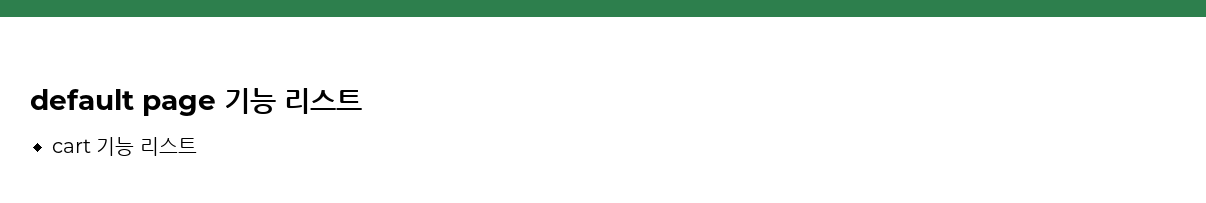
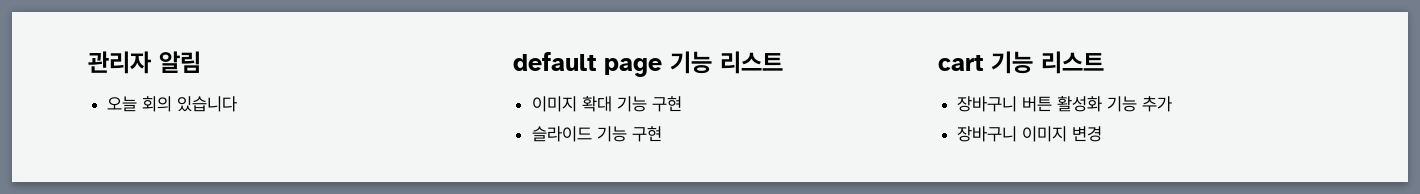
(30, 99) none -> [88,51,201,74] [107,96,238,112] 관리자 알림 // 오늘 회의 있습니다 //
[52,137,197,156] cart 기능 리스트 -> [532,96,683,112] [532,126,663,142] [938,51,1104,74] [957,96,1173,112] [957,126,1103,142] 이미지 확대 기능 구현 // 슬라이드 기능 구현 // cart 기능 리스트 // 장바구니 버튼 활성화 기능 추가 // 장바구니 이미지 변경

